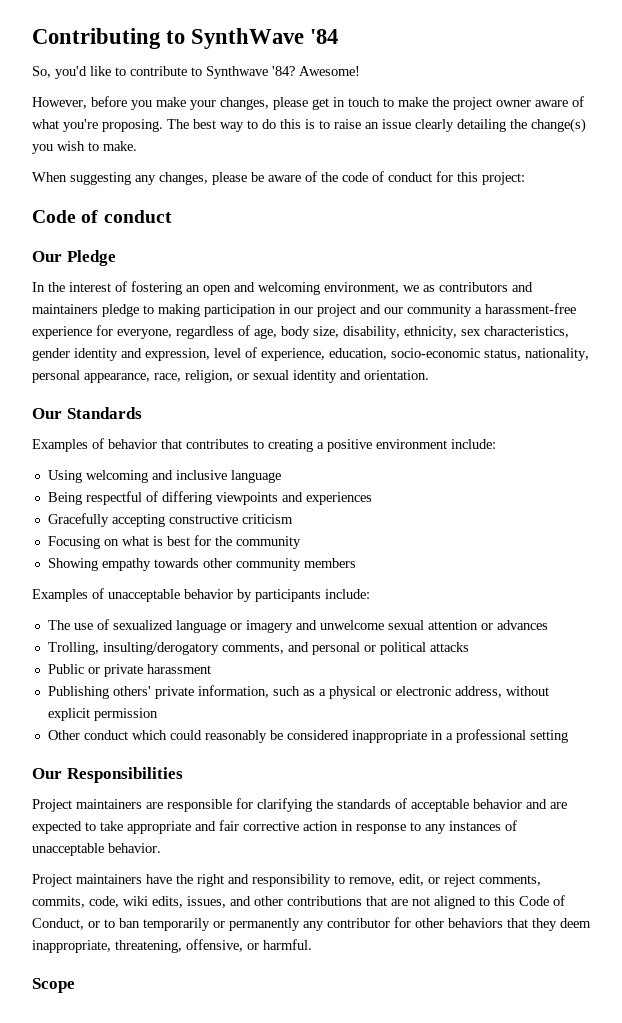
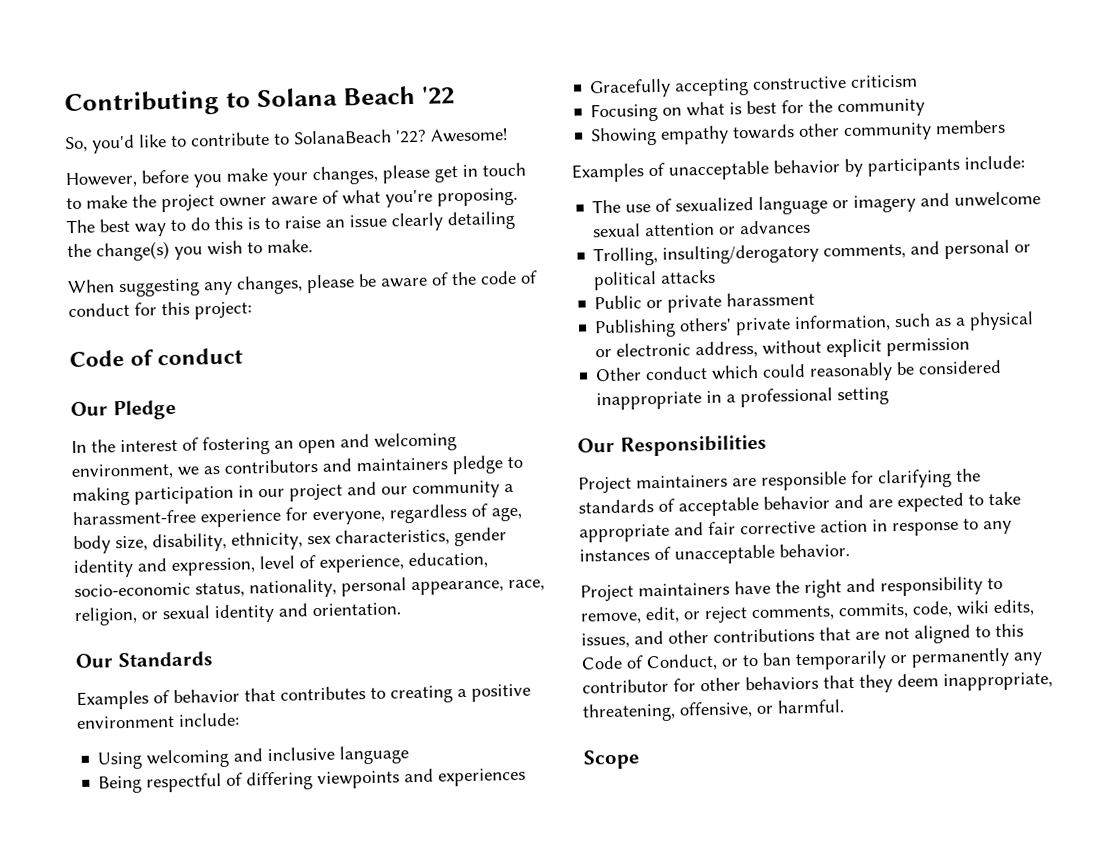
[191,28,339,49] SynthWave '84 -> [257,85,456,108] Solana Beach '22
[206,66,295,79] Synthwave '84? -> [293,129,427,145] SolanaBeach '22?

